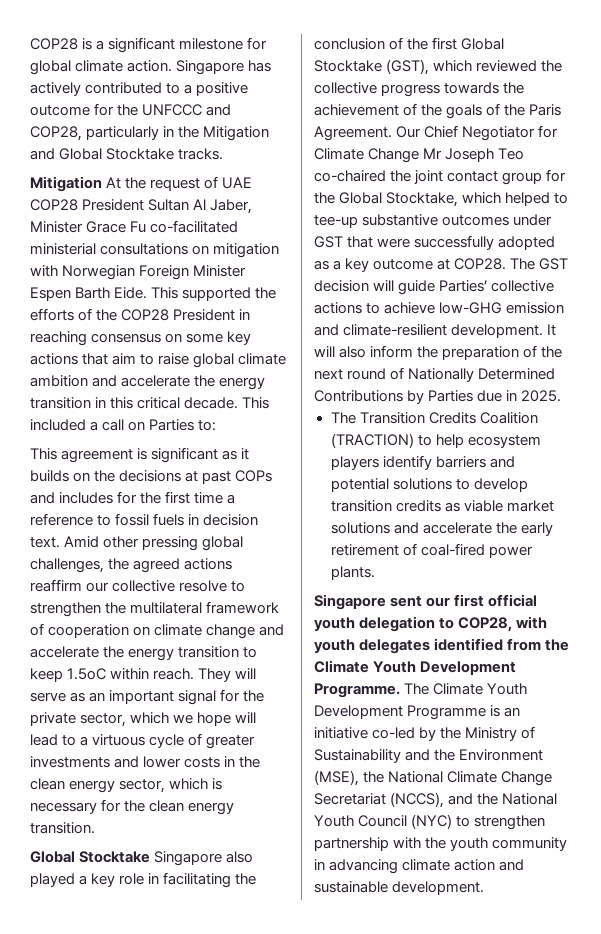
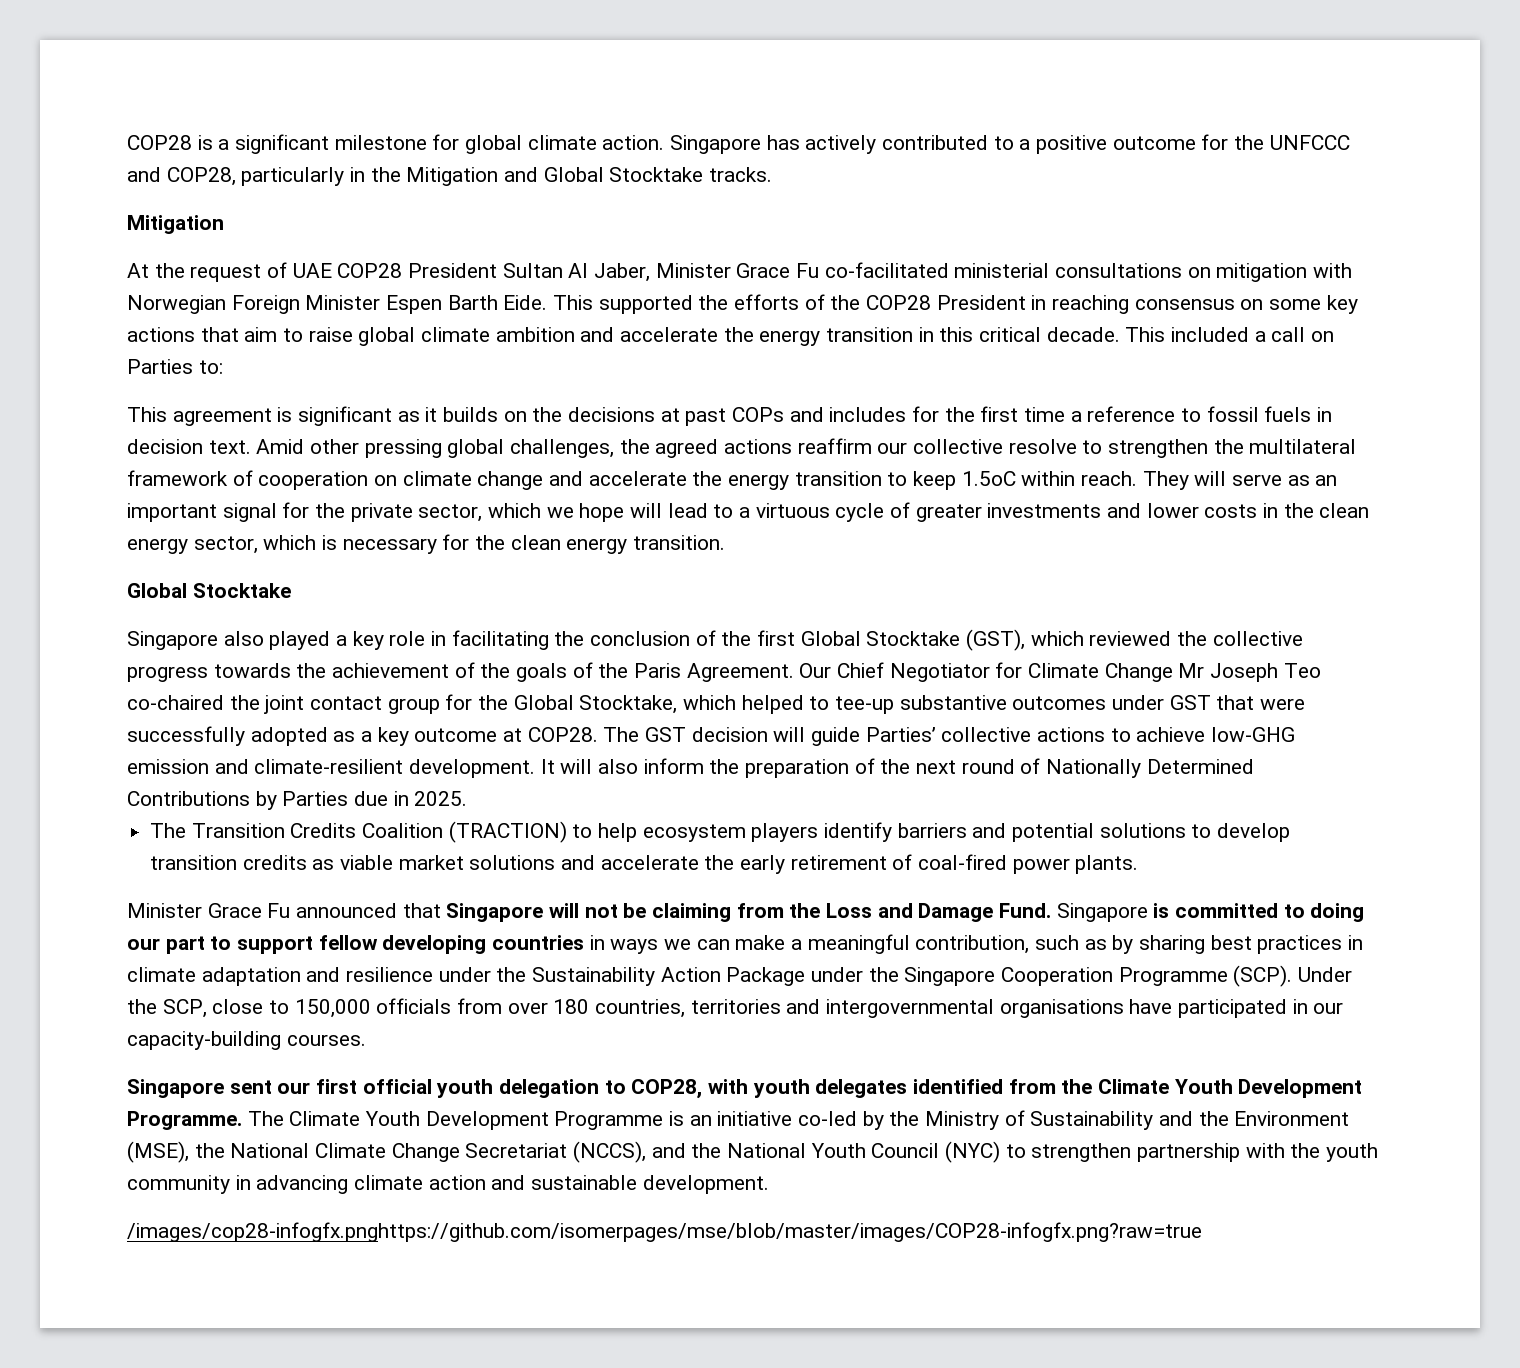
(102, 184) none -> (224, 224) //
(151, 857) none -> (291, 590) //
(375, 573) none -> [127,903,1365,922] [127,934,1364,954] [127,965,1353,987] [127,998,1344,1018] [127,1031,366,1050] // Minister Grace Fu announced that Singapore will not be claiming from the Loss and Damage Fund. Singapore is committed to doing our part to support fellow developing countries in ways we can make a meaningful contribution, such as by sharing best practices in climate adaptation and resilience under the Sustainability Action Package under the Singapore Cooperation Programme (SCP). Under the SCP, close to 150,000 officials from over 180 countries, territories and intergovernmental organisations have participated in our capacity-building courses.
(485, 888) none -> [127,1222,1202,1242] // /images/cop28-infogfx.pnghttps://github.com/isomerpages/mse/blob/master/images/COP28-infogfx.png?raw=true

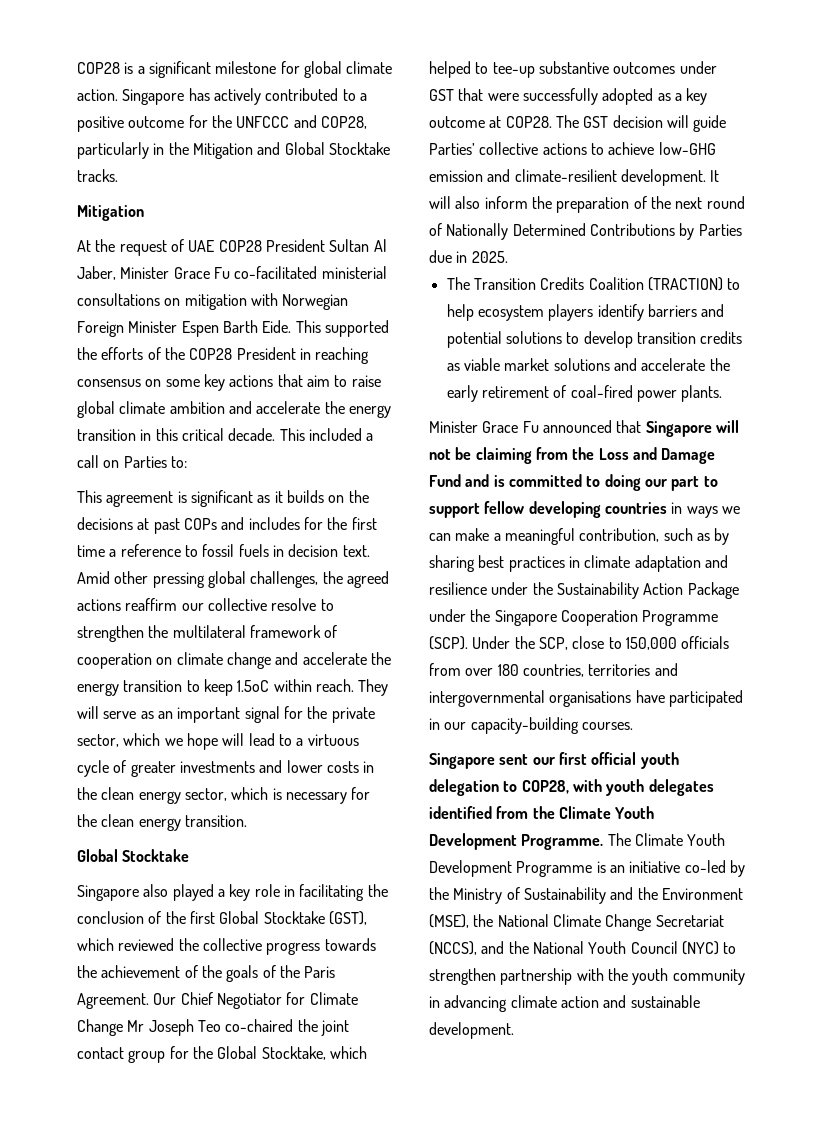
[999,903,1148,922] Fund. Singapore -> [429,474,490,487] Fund and
[127,1222,1202,1242] // /images/cop28-infogfx.pnghttps://github.com/isomerpages/mse/blob/master/images/COP28-infogfx.png?raw=true -> (514, 1030) none

